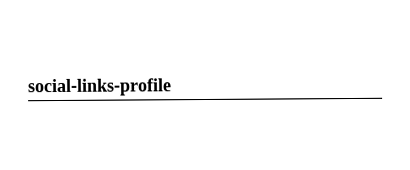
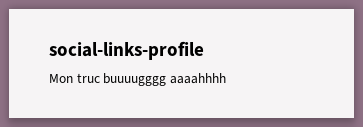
(172, 87) none -> [49,73,226,86] // Mon truc buuuugggg aaaahhhh

